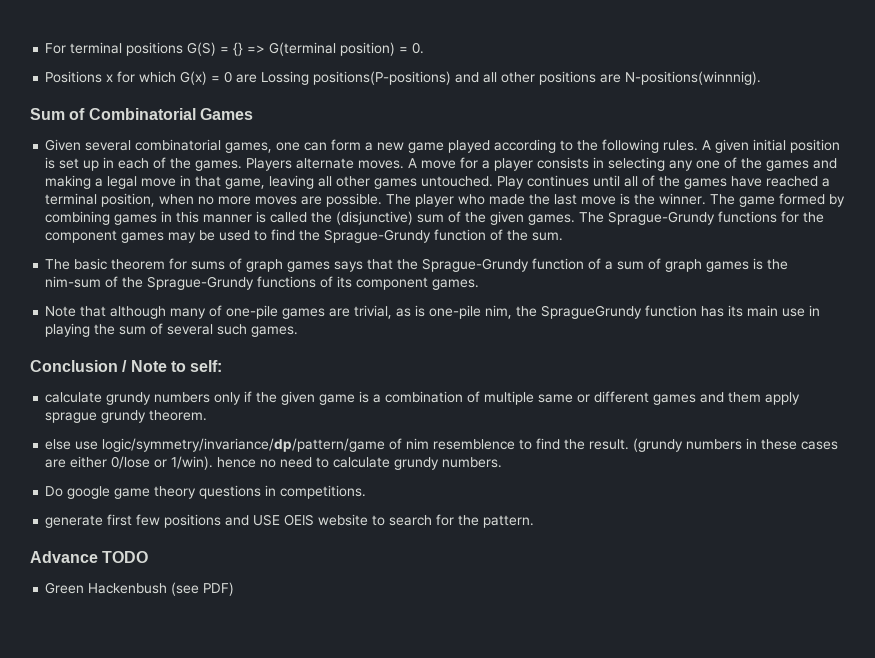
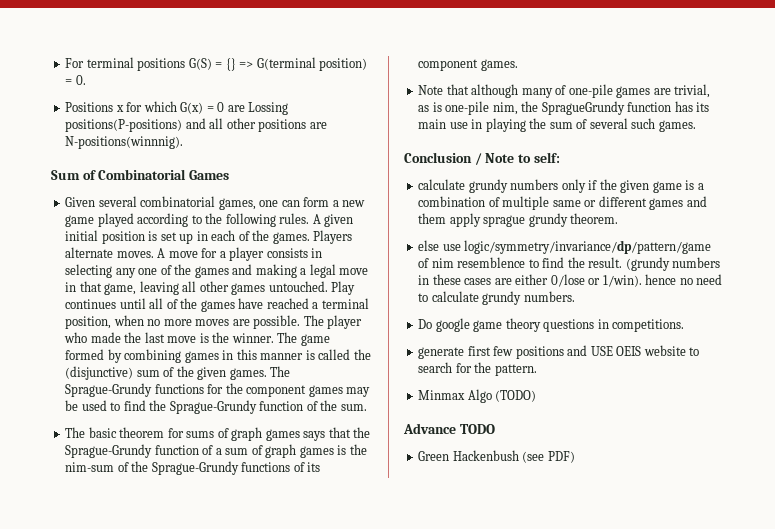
(535, 521) none -> [418,389,537,403] // Minmax Algo (TODO)

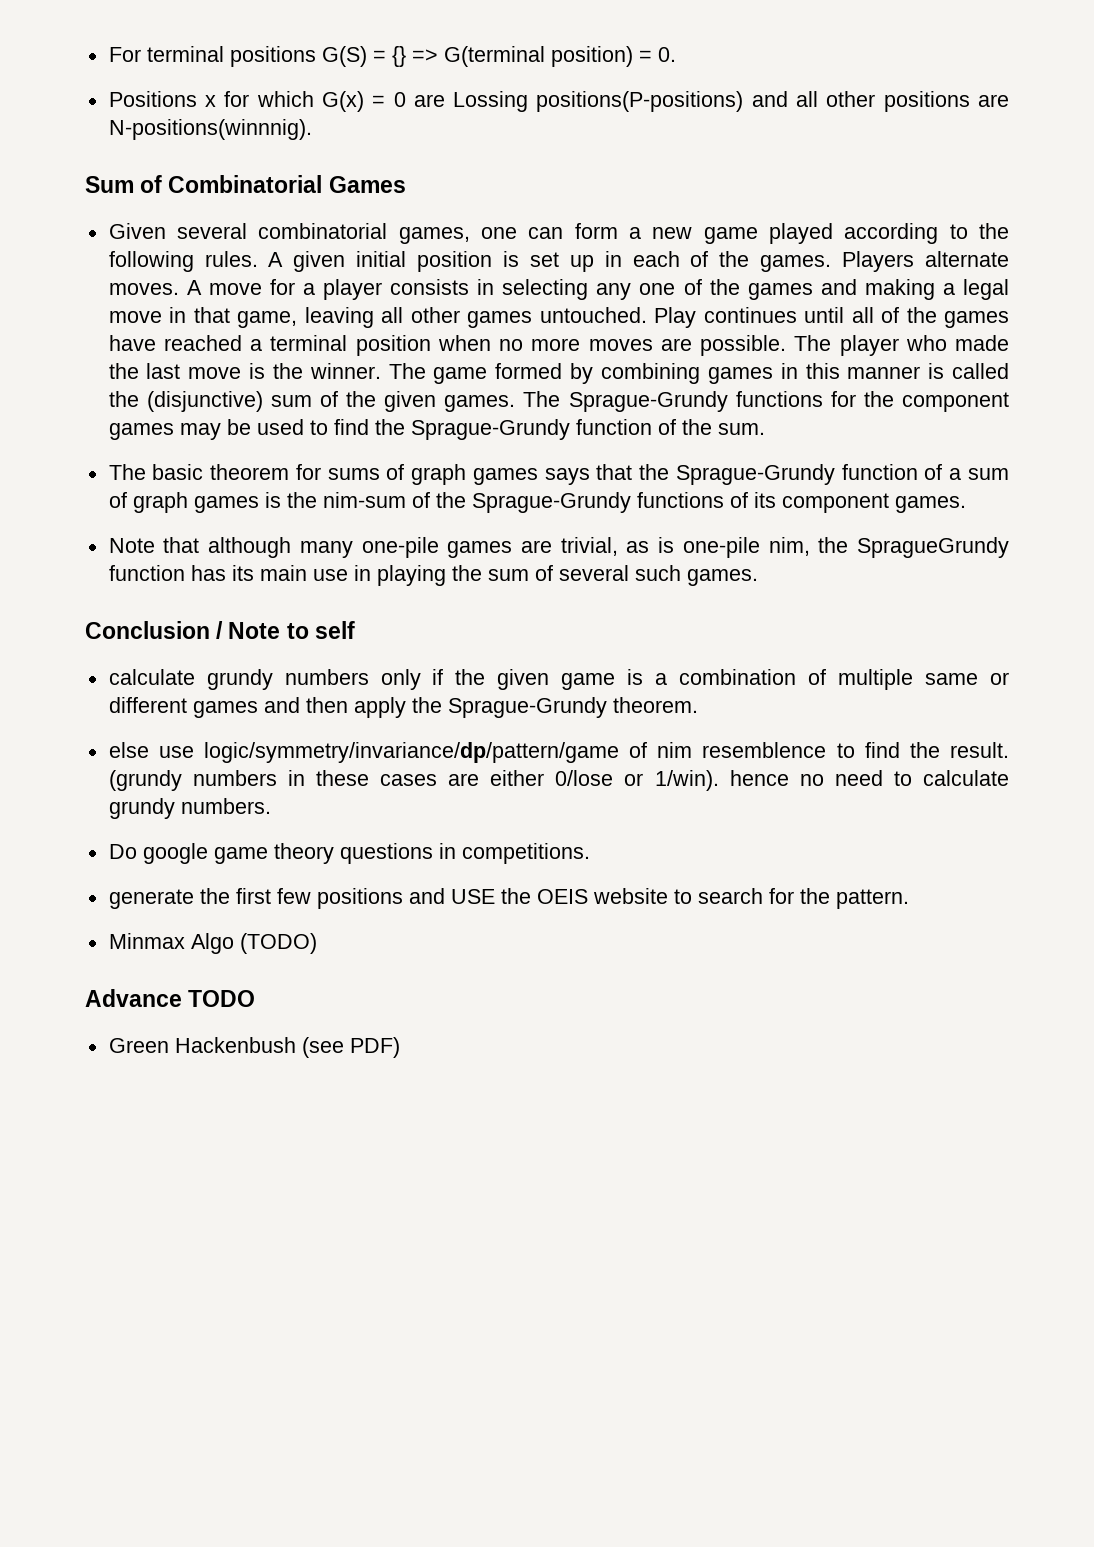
[65,316,112,329] position, -> [355,335,431,356] position
[555,85,567,95] of -> (353, 549) none
[533,152,560,163] self: -> [314,621,355,639] self
[418,213,568,227] them apply sprague grundy -> [305,697,607,718] then apply the Sprague-Grundy
(465, 353) none -> [199,888,230,904] the
(613, 351) none -> [500,888,531,904] the

